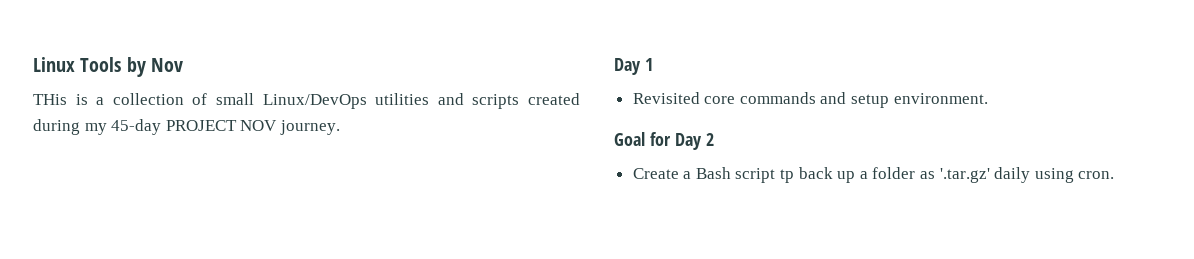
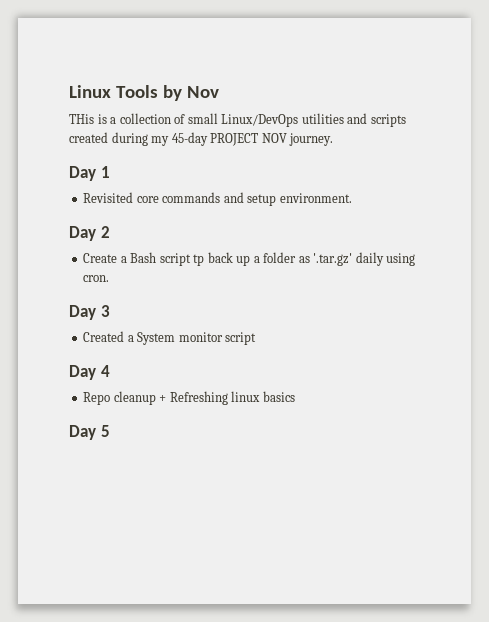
[614,132,671,146] Goal for -> (352, 198) none
(1115, 175) none -> [69,305,110,320] [83,331,257,345] [69,365,110,380] [83,391,295,405] [69,425,110,440] // Day 3 // Created a System monitor script // Day 4 // Repo cleanup + Refreshing linux basics // Day 5

